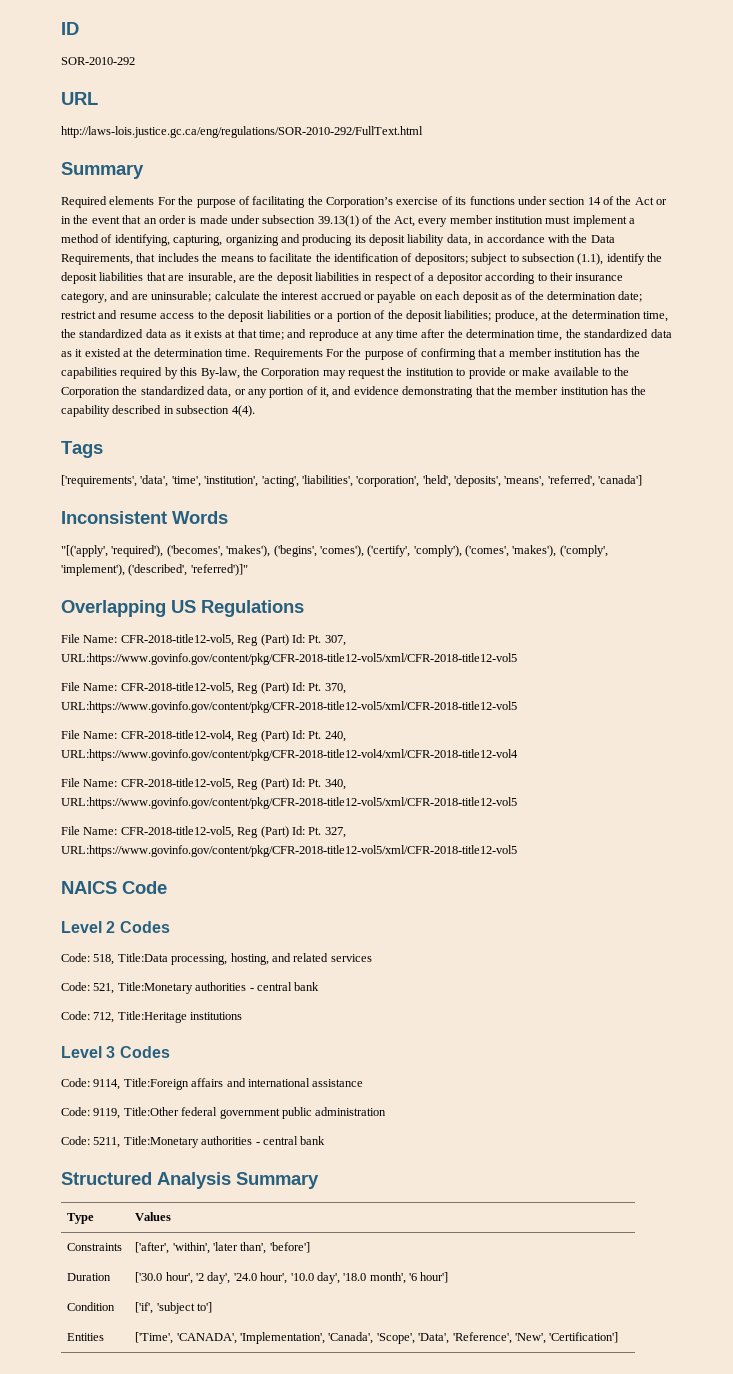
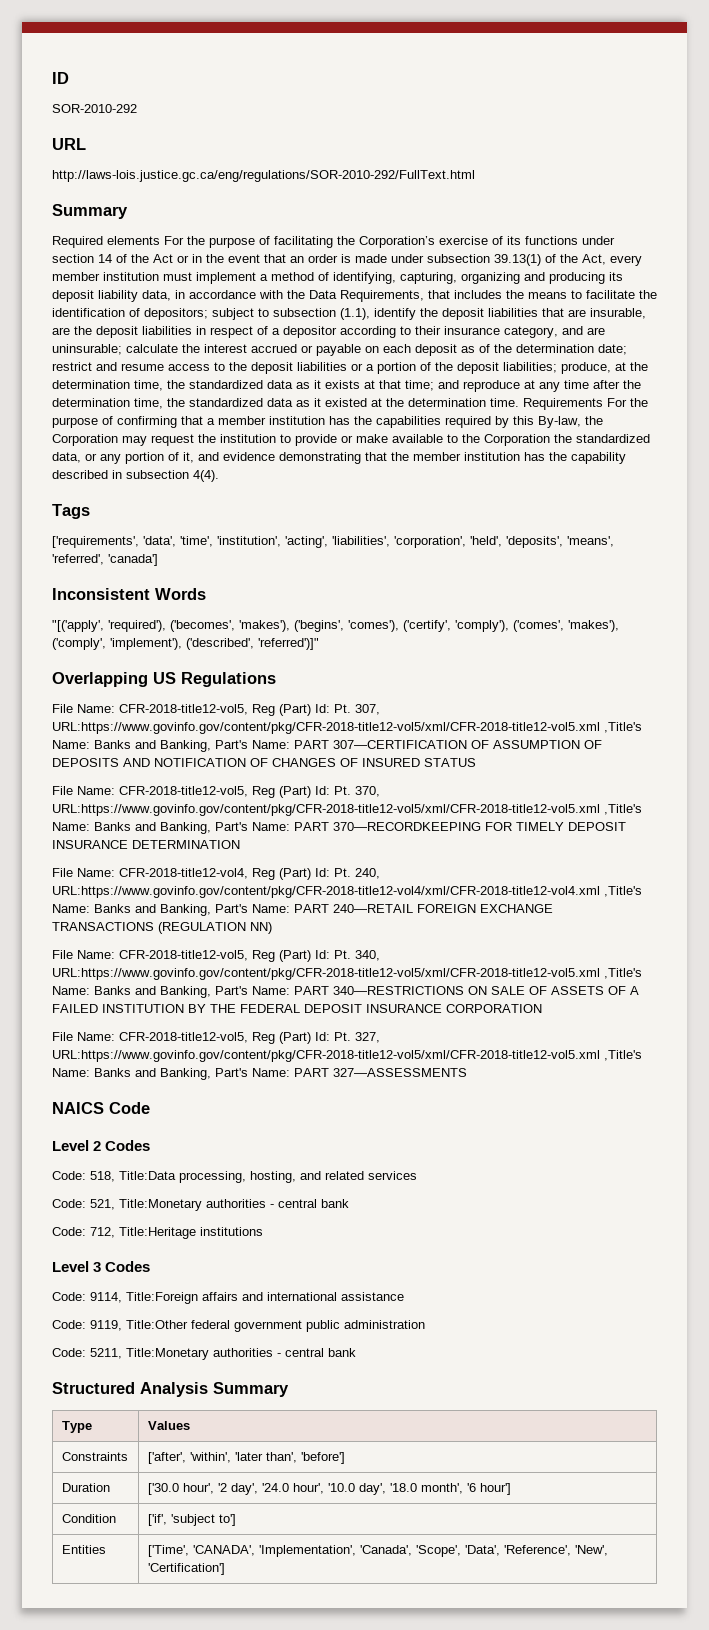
[61,653,517,665] URL:https://www.govinfo.gov/content/pkg/CFR-2018-title12-vol5/xml/CFR-2018-title12-vol5 -> [52,722,642,734] [52,740,602,752] [52,758,476,767] URL:https://www.govinfo.gov/content/pkg/CFR-2018-title12-vol5/xml/CFR-2018-title12-vol5.xml ,Title's Name: Banks and Banking, Part's Name: PART 307—CERTIFICATION OF ASSUMPTION OF DEPOSITS AND NOTIFICATION OF CHANGES OF INSURED STATUS
[61,701,517,713] URL:https://www.govinfo.gov/content/pkg/CFR-2018-title12-vol5/xml/CFR-2018-title12-vol5 -> [52,804,642,816] [52,822,626,834] [52,840,240,849] URL:https://www.govinfo.gov/content/pkg/CFR-2018-title12-vol5/xml/CFR-2018-title12-vol5.xml ,Title's Name: Banks and Banking, Part's Name: PART 370—RECORDKEEPING FOR TIMELY DEPOSIT INSURANCE DETERMINATION
[61,749,518,761] URL:https://www.govinfo.gov/content/pkg/CFR-2018-title12-vol4/xml/CFR-2018-title12-vol4 -> [52,886,642,898] [52,904,553,916] [52,922,272,934] URL:https://www.govinfo.gov/content/pkg/CFR-2018-title12-vol4/xml/CFR-2018-title12-vol4.xml ,Title's Name: Banks and Banking, Part's Name: PART 240—RETAIL FOREIGN EXCHANGE TRANSACTIONS (REGULATION NN)
[61,797,517,809] URL:https://www.govinfo.gov/content/pkg/CFR-2018-title12-vol5/xml/CFR-2018-title12-vol5 -> [52,968,642,980] [52,986,639,998] [52,1004,542,1013] URL:https://www.govinfo.gov/content/pkg/CFR-2018-title12-vol5/xml/CFR-2018-title12-vol5.xml ,Title's Name: Banks and Banking, Part's Name: PART 340—RESTRICTIONS ON SALE OF ASSETS OF A FAILED INSTITUTION BY THE FEDERAL DEPOSIT INSURANCE CORPORATION
[61,845,517,857] URL:https://www.govinfo.gov/content/pkg/CFR-2018-title12-vol5/xml/CFR-2018-title12-vol5 -> [52,1050,642,1062] [52,1068,467,1080] URL:https://www.govinfo.gov/content/pkg/CFR-2018-title12-vol5/xml/CFR-2018-title12-vol5.xml ,Title's Name: Banks and Banking, Part's Name: PART 327—ASSESSMENTS

